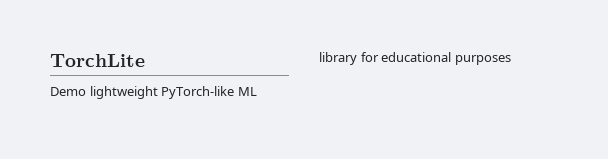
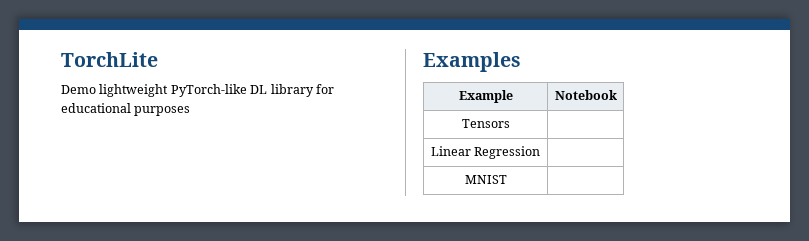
[237,87,257,96] ML -> [250,85,268,94] DL
(511, 60) none -> [423,52,521,72] [458,90,513,103] [554,90,617,100] [461,119,510,128] [430,146,541,159] [464,175,507,184] // Examples // Example | Notebook // Tensors | // Linear Regression | // MNIST |

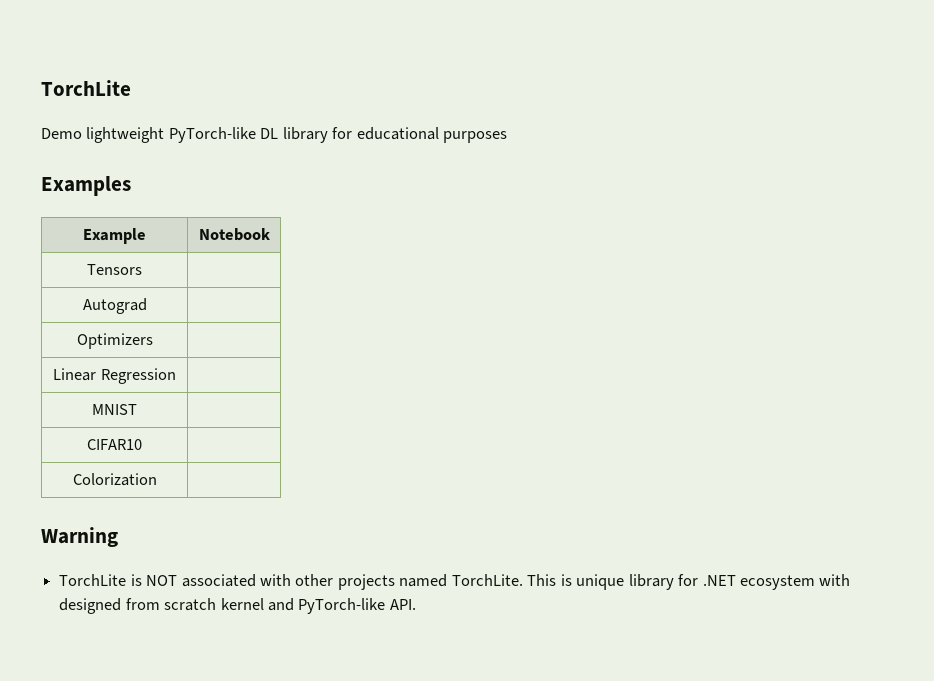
(510, 123) none -> [82,298,147,314] [76,333,153,349] // Autograd | // Optimizers |
(507, 179) none -> [87,439,142,450] [72,473,157,486] [41,527,118,547] [59,574,851,590] [59,598,416,614] // CIFAR10 | // Colorization | // Warning // TorchLite is NOT associated with other projects named TorchLite. This is unique library for .NET ecosystem with designed from scratch kernel and PyTorch-like API.

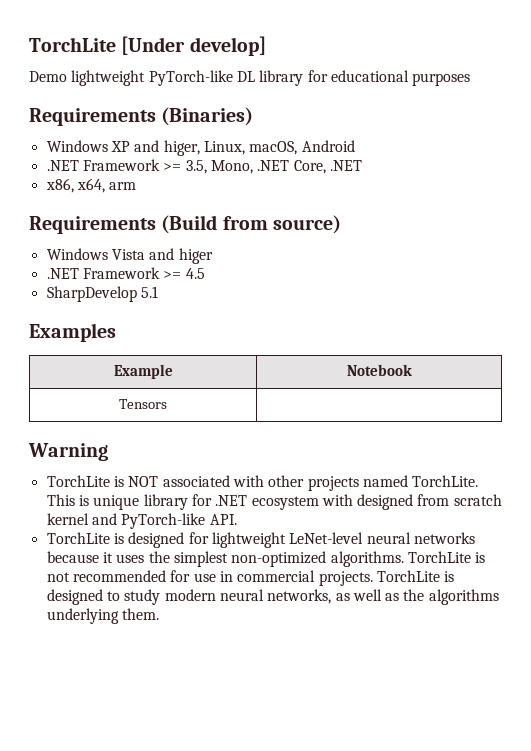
[41,80,131,96] TorchLite -> [29,36,266,56] TorchLite [Under develop]
[41,176,131,196] [83,228,146,244] [198,228,270,241] [87,264,142,275] [82,298,147,314] [76,333,153,349] [53,368,176,384] [92,404,137,415] [87,439,142,450] [72,473,157,486] Examples // Example | Notebook // Tensors | // Autograd | // Optimizers | // Linear Regression | // MNIST | // CIFAR10 | // Colorization -> [29,107,254,126] [46,140,355,156] [46,159,362,174] [45,178,137,193] [29,215,342,234] [46,248,213,264] [46,267,205,279] [46,286,158,302] [29,323,116,342] [113,364,173,379] [346,364,412,376] [119,399,167,409] Requirements (Binaries) // Windows XP and higer, Linux, macOS, Android // .NET Framework >= 3.5, Mono, .NET Core, .NET // x86, x64, arm // Requirements (Build from source) // Windows Vista and higer // .NET Framework >= 4.5 // SharpDevelop 5.1 // Examples // Example | Notebook // Tensors
(416, 604) none -> [46,532,475,548] [46,551,486,567] [46,570,455,586] [46,589,499,605] [46,608,159,624] // TorchLite is designed for lightweight LeNet-level neural networks because it uses the simplest non-optimized algorithms. TorchLite is not recommended for use in commercial projects. TorchLite is designed to study modern neural networks, as well as the algorithms underlying them.

